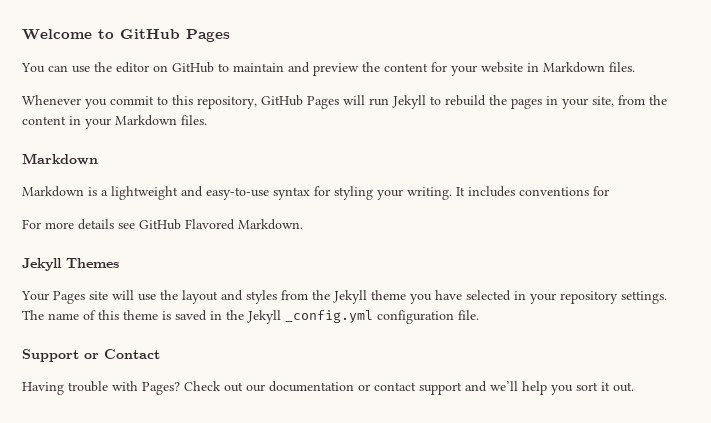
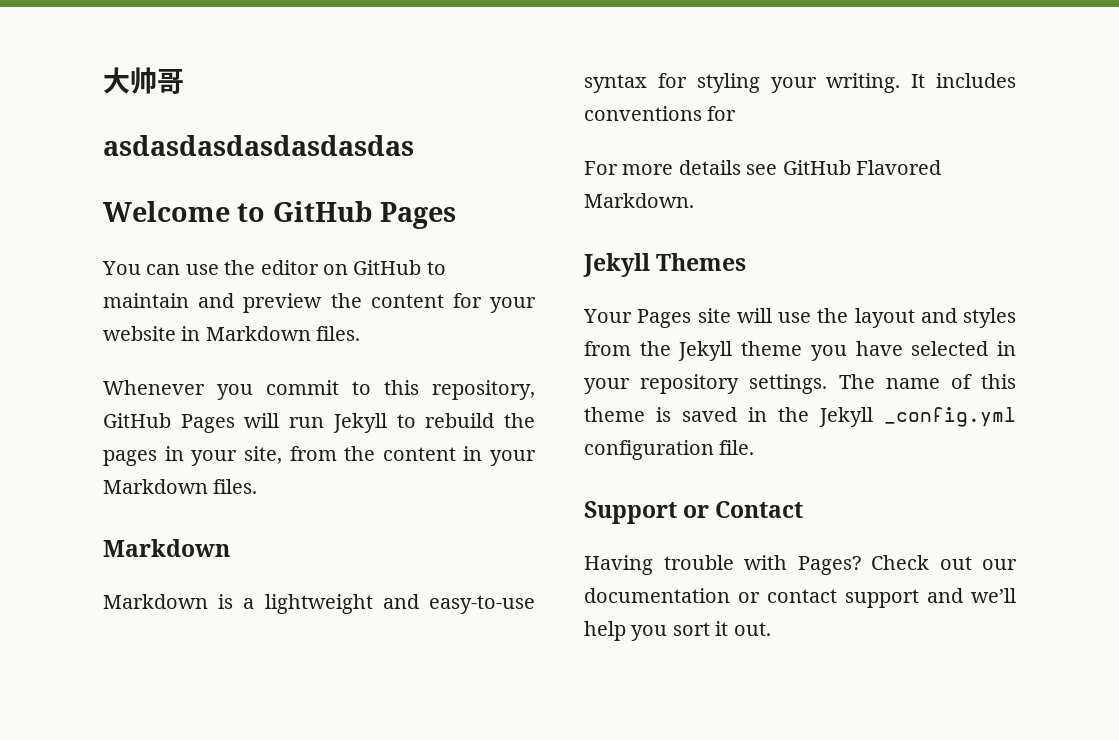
(22, 34) none -> [103,67,184,94] [103,135,414,156] 大帅哥 // asdasdasdasdasdasdas //

